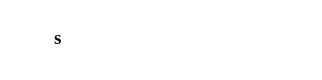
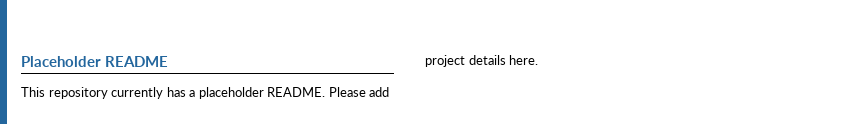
[54,35,61,44] s -> [21,56,169,67] [21,87,390,99] [425,55,539,67] Placeholder README // This repository currently has a placeholder README. Please add project details here.

